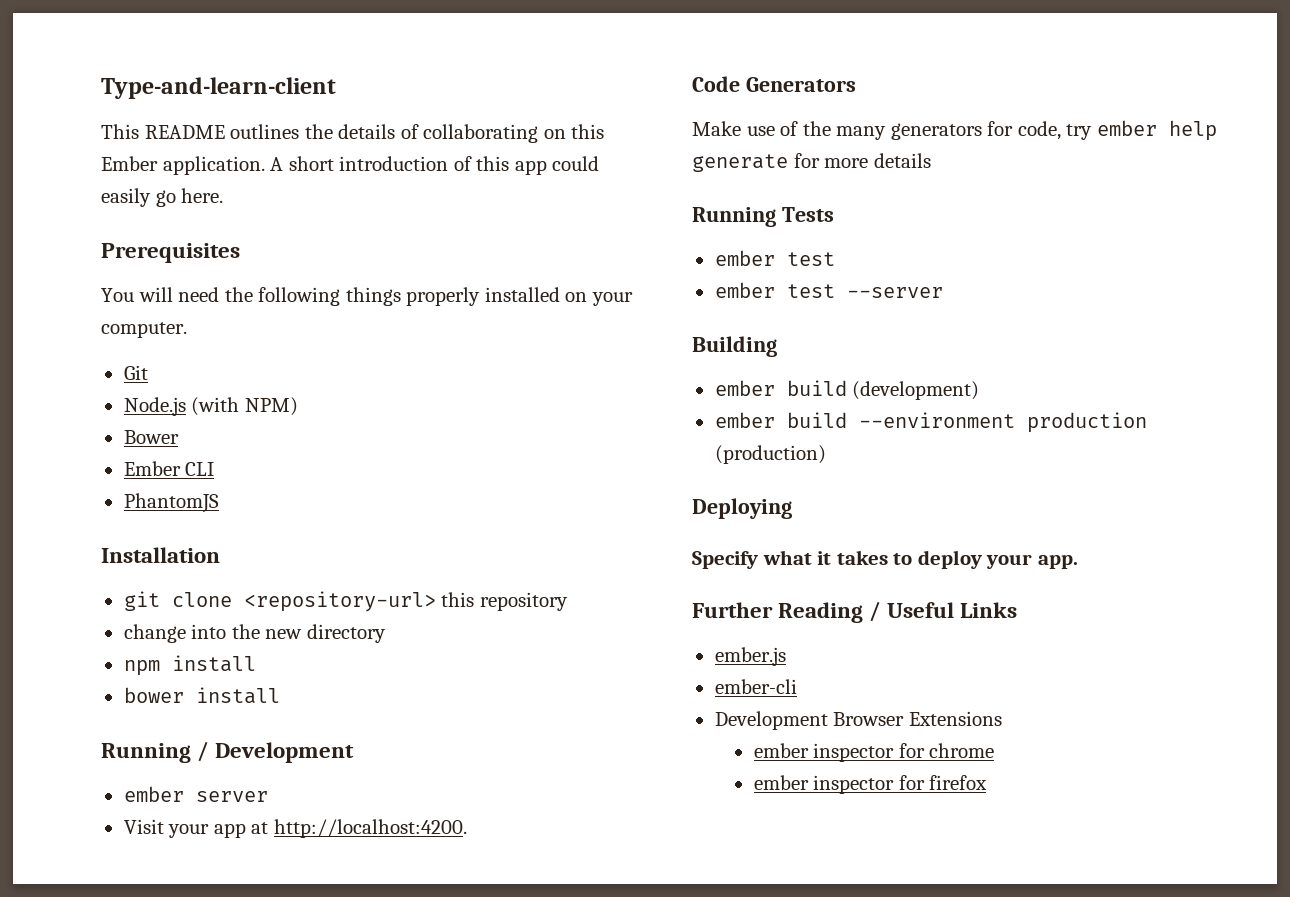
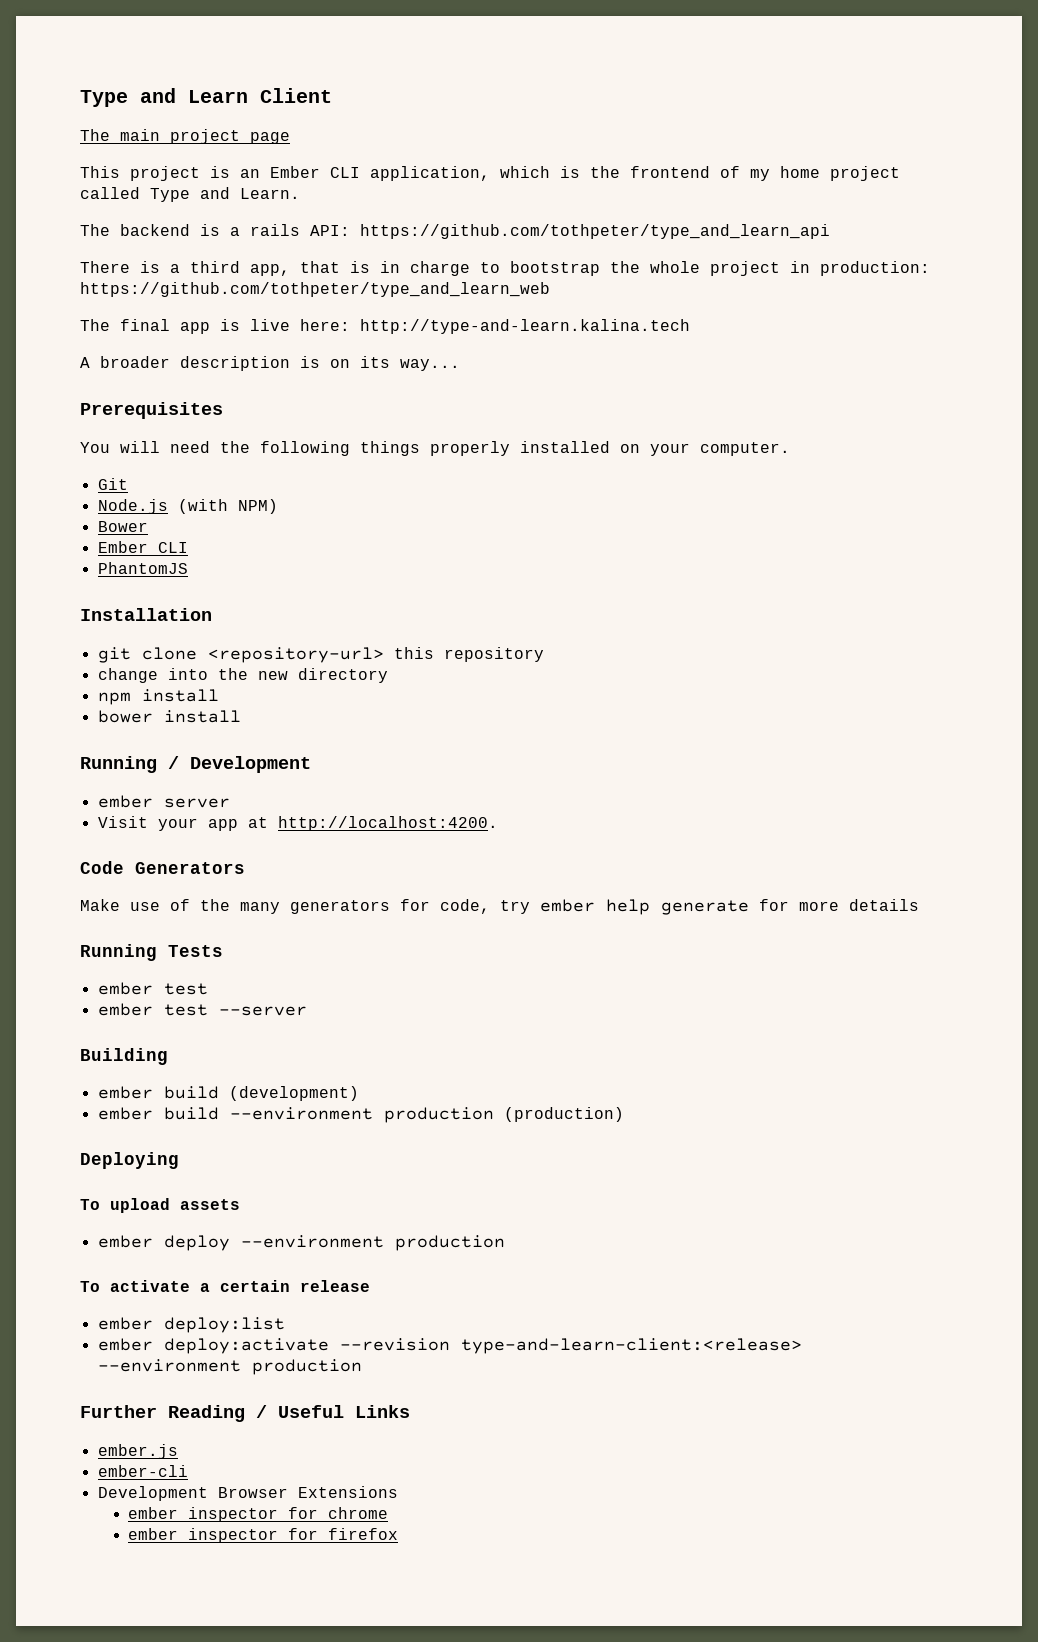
[101,77,336,99] [101,124,605,143] [101,156,600,175] [101,188,224,207] Type-and-learn-client // This README outlines the details of collaborating on this Ember application. A short introduction of this app could easily go here. -> [80,88,332,107] [80,129,290,144] [80,166,900,181] [80,187,300,202] [80,224,830,239] [80,261,930,276] [80,282,550,297] [80,319,690,334] [80,356,460,371] Type and Learn Client // The main project page // This project is an Ember CLI application, which is the frontend of my home project called Type and Learn. // The backend is a rails API: https://github.com/tothpeter/type_and_learn_api // There is a third app, that is in charge to bootstrap the whole project in production: https://github.com/tothpeter/type_and_learn_web // The final app is live here: http://type-and-learn.kalina.tech // A broader description is on its way...
[692,550,1078,569] Specify what it takes to deploy your app. -> [80,1198,240,1213] [97,1235,505,1251] [80,1280,370,1292] [97,1317,285,1333] [97,1338,802,1354] [97,1359,362,1375] To upload assets // ember deploy --environment production // To activate a certain release // ember deploy:list // ember deploy:activate --revision type-and-learn-client:<release> --environment production

